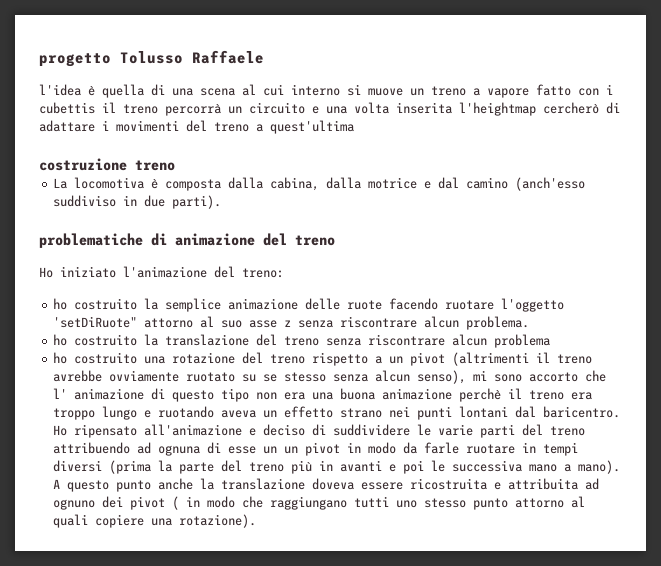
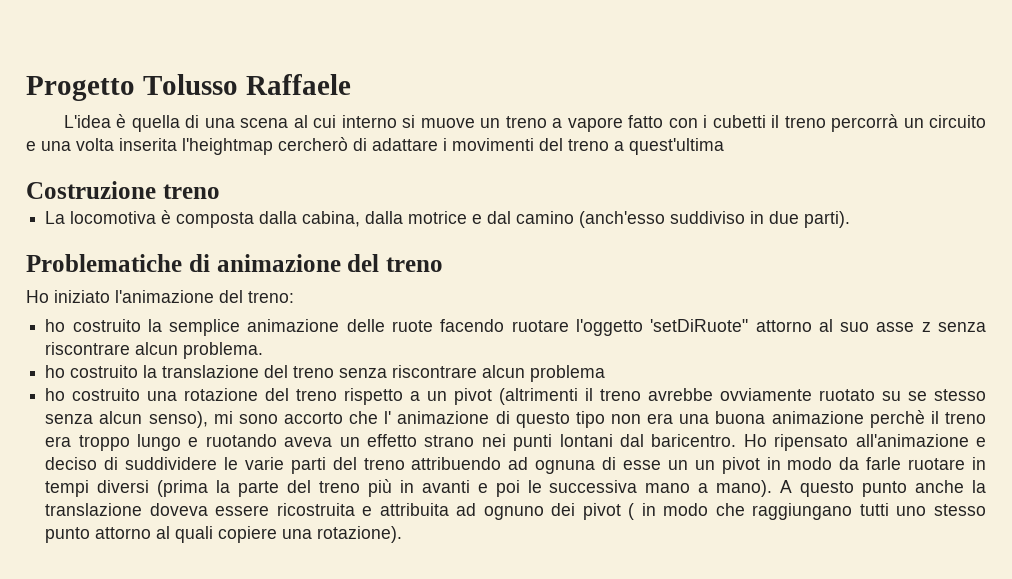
[39,53,111,67] progetto -> [26,76,135,101] Progetto
[39,84,81,96] l'idea -> [63,115,111,128] L'idea
[39,102,95,114] cubettis -> [712,115,766,128] cubetti
[39,158,127,171] costruzione -> [26,181,156,199] Costruzione
[39,233,143,248] problematiche -> [26,254,182,272] Problematiche

